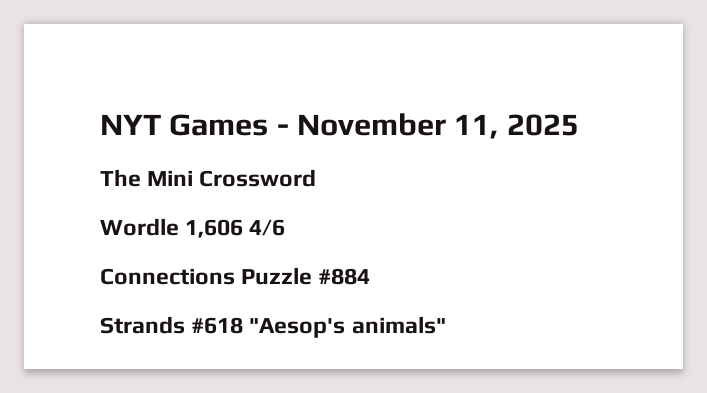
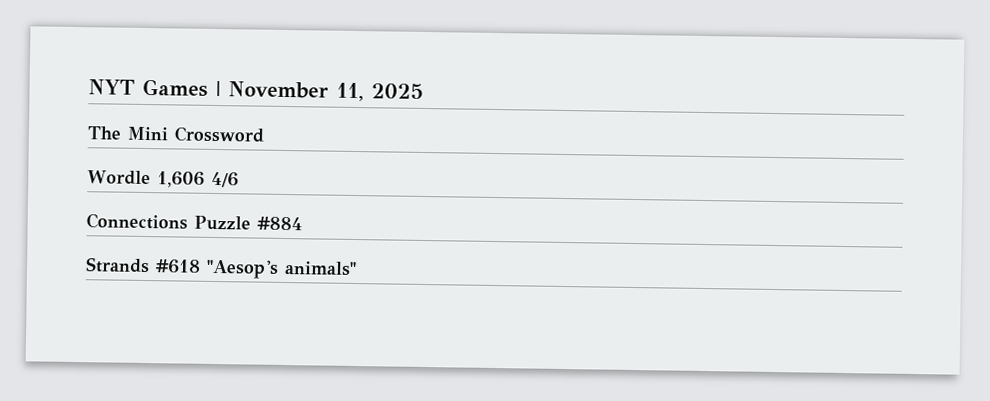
[276,124,289,135] - -> [215,80,221,97] |

